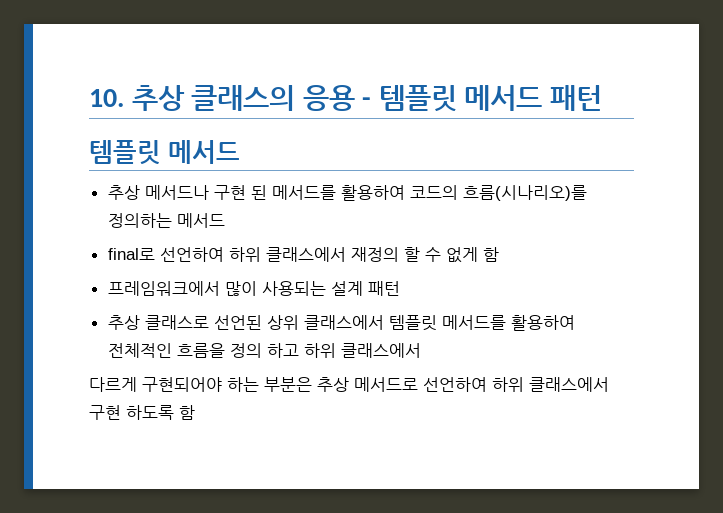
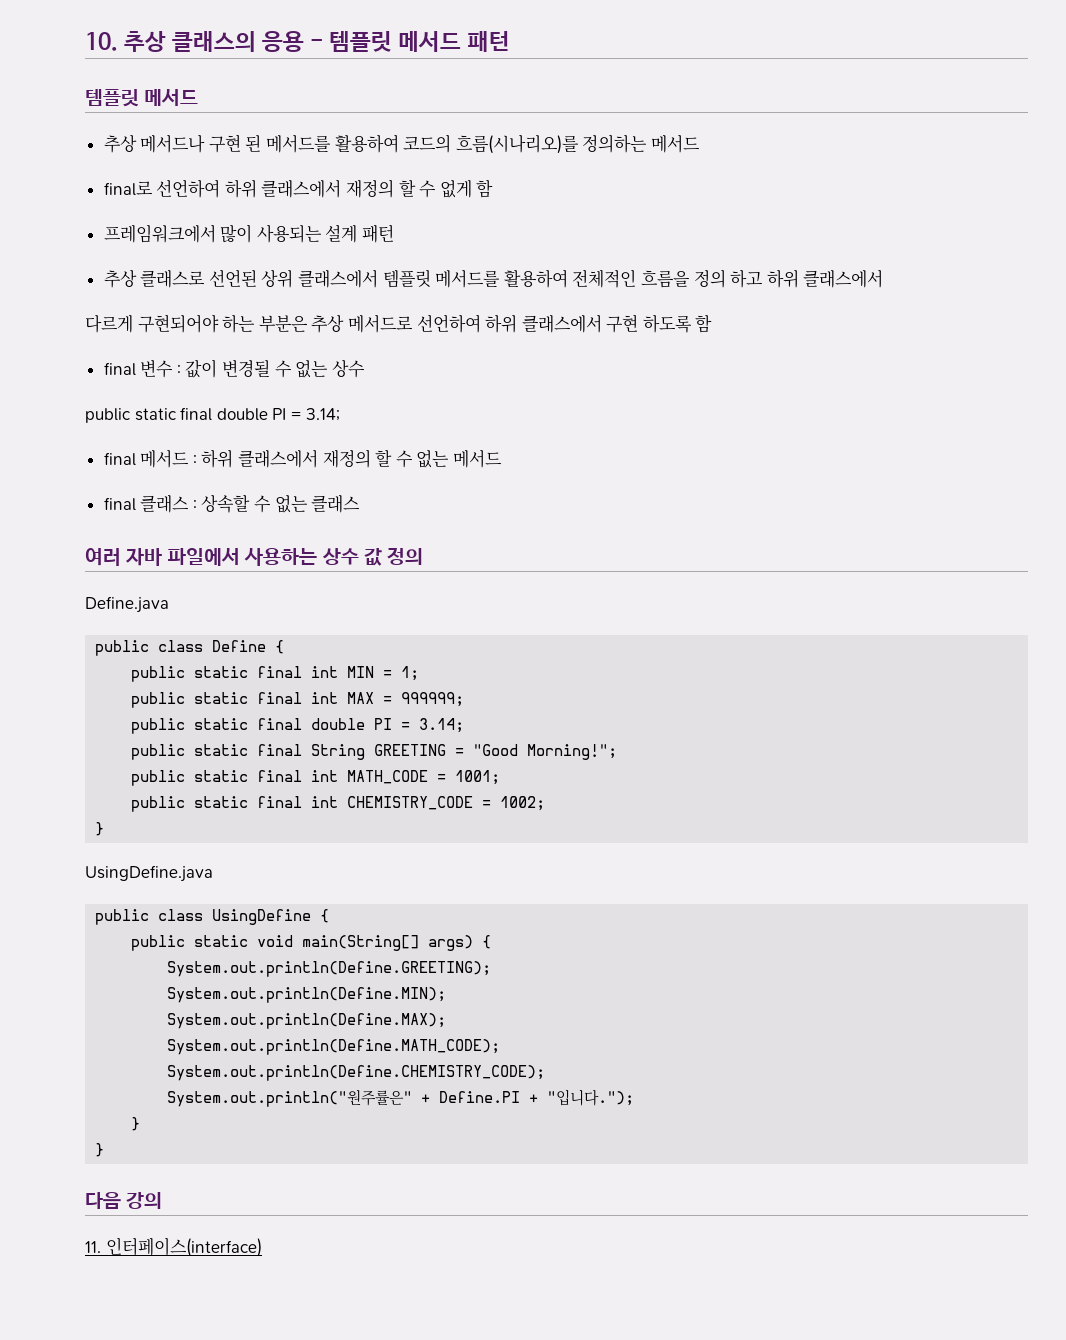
(195, 412) none -> [103,359,365,378] [85,407,340,423] [103,449,503,468] [103,495,361,513] [85,547,424,566] [85,596,169,613] [95,640,285,656] [131,666,420,682] [131,692,465,708] [131,718,465,734] [131,744,618,760] [131,770,501,786] [131,796,546,812] [95,822,105,836] [85,865,213,882] [95,909,330,925] [131,935,492,951] [167,961,492,977] [167,987,447,1003] [167,1013,447,1029] [167,1039,501,1055] [167,1065,546,1081] [167,1089,635,1107] [131,1117,141,1131] [95,1143,105,1157] [85,1192,163,1209] [85,1237,262,1257] // final 변수 : 값이 변경될 수 없는 상수 // public static final double PI = 3.14; // final 메서드 : 하위 클래스에서 재정의 할 수 없는 메서드 // final 클래스 : 상속할 수 없는 클래스 // 여러 자바 파일에서 사용하는 상수 값 정의 // Define.java // public class Define { // public static final int MIN = 1; // public static final int MAX = 999999; // public static final double PI = 3.14; // public static final String GREETING = "Good Morning!"; // public static final int MATH_CODE = 1001; // public static final int CHEMISTRY_CODE = 1002; // } // UsingDefine.java // public class UsingDefine { // public static void main(String[] args) { // System.out.println(Define.GREETING); // System.out.println(Define.MIN); // System.out.println(Define.MAX); // System.out.println(Define.MATH_CODE); // System.out.println(Define.CHEMISTRY_CODE); // System.out.println("원주률은" + Define.PI + "입니다."); // } // } // 다음 강의 // 11. 인터페이스(interface)

